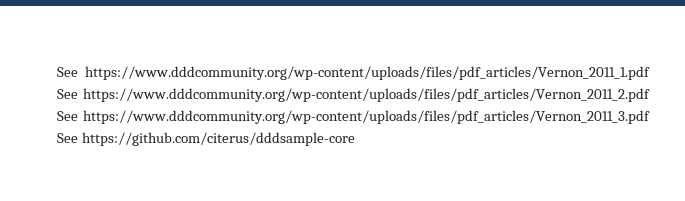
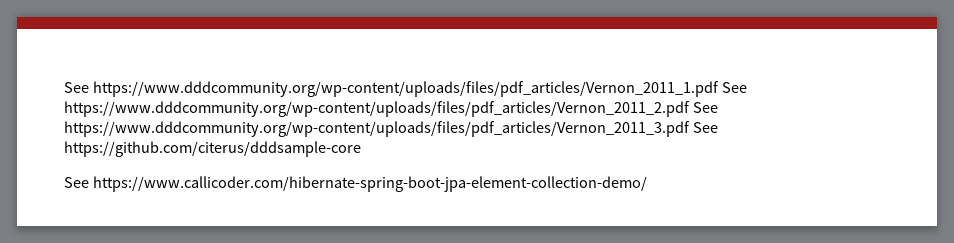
(355, 139) none -> [64,176,647,192] // See https://www.callicoder.com/hibernate-spring-boot-jpa-element-collection-demo/

